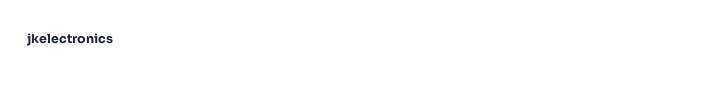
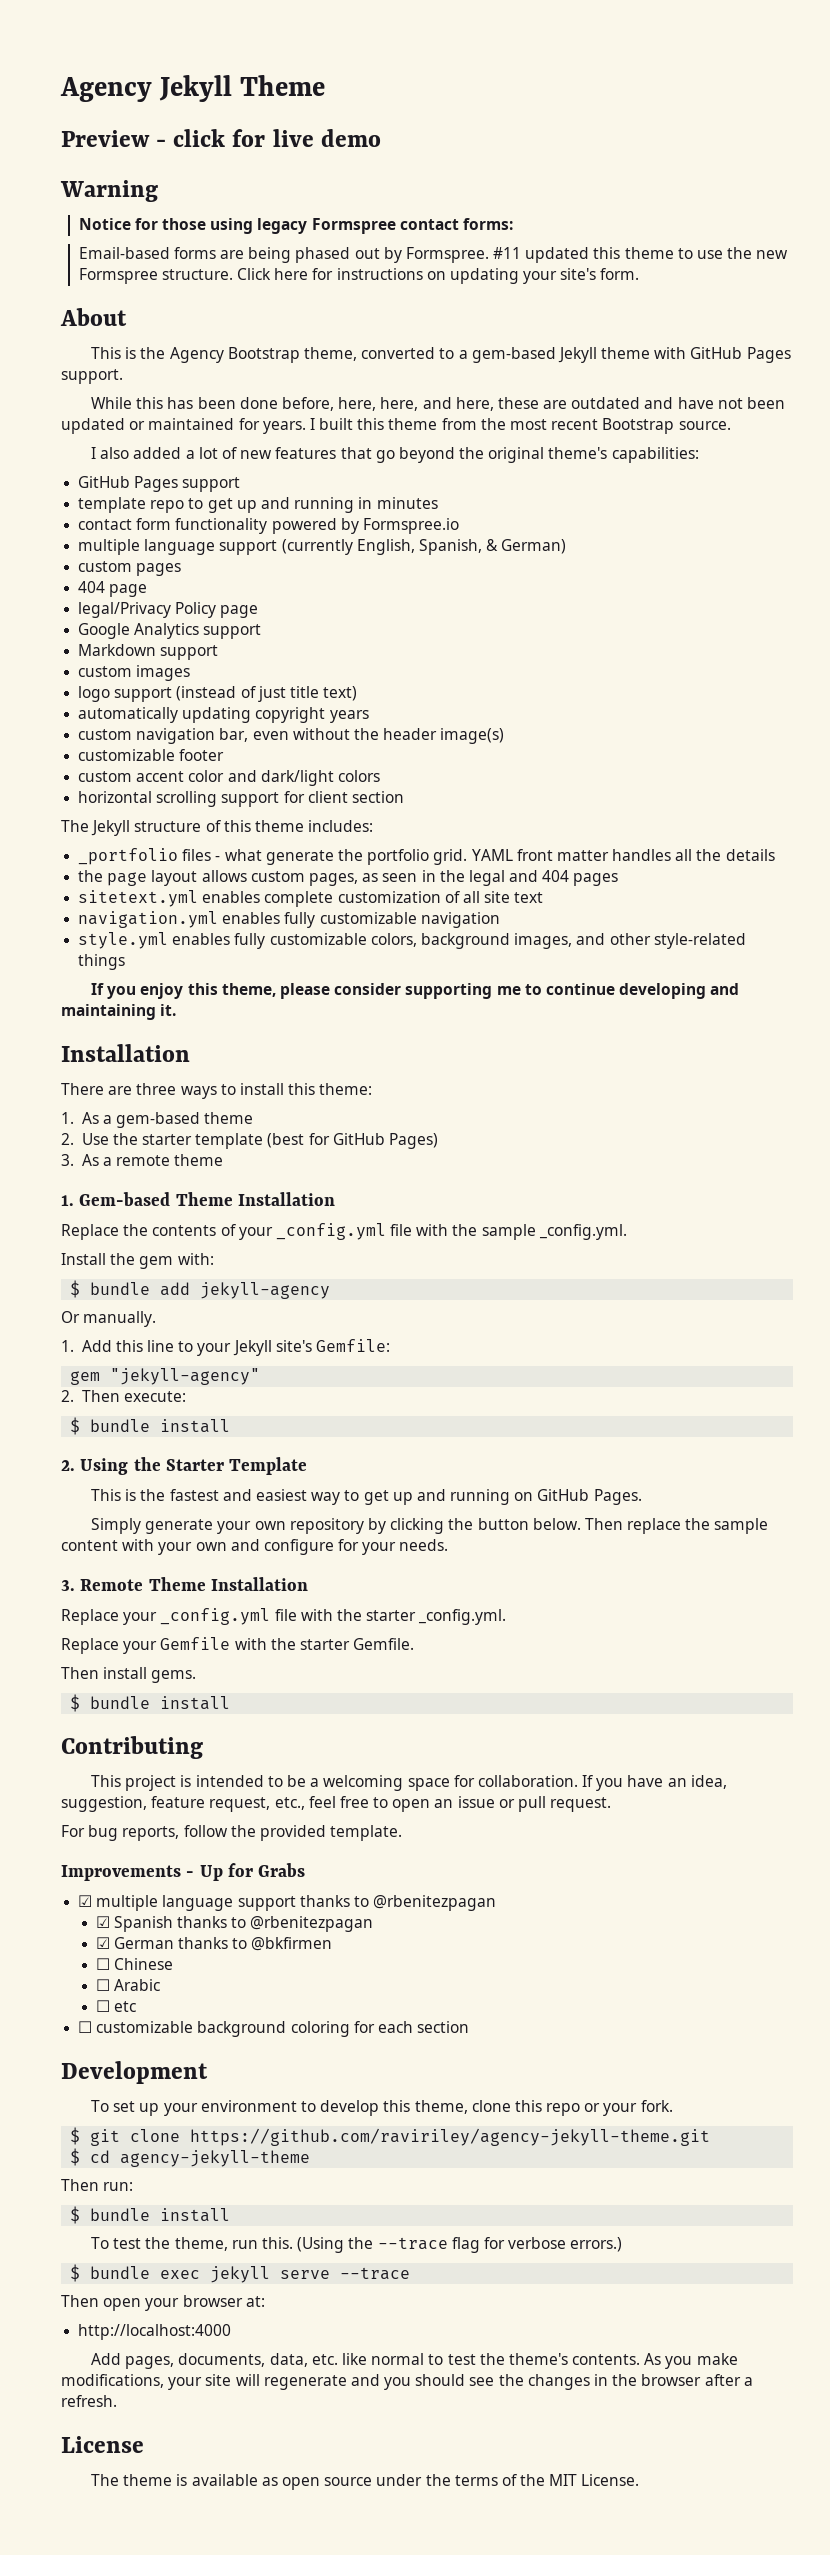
[27,33,113,46] jkelectronics -> [60,75,326,102] [61,129,381,147] [60,180,158,202] [78,218,513,234] [78,247,789,263] [78,268,640,284] [60,308,127,326] [91,347,791,363] [61,369,123,384] [91,397,786,411] [61,418,731,434] [91,447,699,463] [78,476,241,492] [78,497,438,513] [78,518,459,534] [78,539,567,555] [78,561,182,576] [78,581,148,597] [78,602,259,618] [78,623,262,639] [78,644,219,660] [78,665,191,681] [78,686,358,702] [78,707,369,723] [78,728,505,744] [78,749,225,761] [78,770,380,786] [78,791,404,807] [61,820,374,836] [78,848,775,865] [78,870,619,886] [78,890,544,907] [78,911,500,928] [78,932,746,949] [78,954,126,970] [91,983,740,999] [61,1004,177,1020] [61,1044,190,1062] [61,1083,373,1099] [61,1112,254,1128] [61,1133,439,1149] [61,1154,224,1166] [61,1192,335,1206] [61,1223,627,1240] [61,1253,214,1269] [70,1280,331,1299] [61,1311,157,1327] [61,1339,391,1356] [70,1368,261,1385] [61,1390,186,1402] [70,1417,231,1435] [61,1457,308,1475] [91,1489,642,1505] [91,1518,769,1534] [61,1539,449,1555] [61,1577,308,1591] [61,1608,507,1625] [61,1637,415,1654] [61,1667,197,1683] [70,1694,231,1712] [61,1736,203,1759] [91,1775,727,1791] [61,1796,612,1812] [61,1825,403,1841] [61,1863,306,1881] [78,1895,497,1911] [95,1916,374,1932] [95,1937,333,1951] [95,1958,173,1970] [95,1979,160,1991] [95,2000,136,2012] [78,2021,470,2037] [61,2061,208,2084] [91,2100,673,2116] [70,2127,711,2146] [70,2148,311,2167] [61,2179,134,2191] [70,2206,231,2224] [91,2237,623,2253] [70,2264,411,2283] [61,2295,265,2311] [78,2324,232,2340] [91,2353,738,2369] [61,2374,753,2390] [61,2395,117,2407] [61,2436,144,2453] [91,2474,640,2490] Agency Jekyll Theme // Preview - click for live demo // Warning // Notice for those using legacy Formspree contact forms: // Email-based forms are being phased out by Formspree. #11 updated this theme to use the new Formspree structure. Click here for instructions on updating your site's form. // About // This is the Agency Bootstrap theme, converted to a gem-based Jekyll theme with GitHub Pages support. // While this has been done before, here, here, and here, these are outdated and have not been updated or maintained for years. I built this theme from the most recent Bootstrap source. // I also added a lot of new features that go beyond the original theme's capabilities: // GitHub Pages support // template repo to get up and running in minutes // contact form functionality powered by Formspree.io // multiple language support (currently English, Spanish, & German) // custom pages // 404 page // legal/Privacy Policy page // Google Analytics support // Markdown support // custom images // logo support (instead of just title text) // automatically updating copyright years // custom navigation bar, even without the header image(s) // customizable footer // custom accent color and dark/light colors // horizontal scrolling support for client section // The Jekyll structure of this theme includes: // _portfolio files - what generate the portfolio grid. YAML front matter handles all the details // the page layout allows custom pages, as seen in the legal and 404 pages // sitetext.yml enables complete customization of all site text // navigation.yml enables fully customizable navigation // style.yml enables fully customizable colors, background images, and other style-related things // If you enjoy this theme, please consider supporting me to continue developing and maintaining it. // Installation // There are three ways to install this theme: // 1. As a gem-based theme // 2. Use the starter template (best for GitHub Pages) // 3. As a remote theme // 1. Gem-based Theme Installation // Replace the contents of your _config.yml file with the sample _config.yml. // Install the gem with: // $ bundle add jekyll-agency // Or manually. // 1. Add this line to your Jekyll site's Gemfile: // gem "jekyll-agency" // 2. Then execute: // $ bundle install // 2. Using the Starter Template // This is the fastest and easiest way to get up and running on GitHub Pages. // Simply generate your own repository by clicking the button below. Then replace the sample content with your own and configure for your needs. // 3. Remote Theme Installation // Replace your _config.yml file with the starter _config.yml. // Replace your Gemfile with the starter Gemfile. // Then install gems. // $ bundle install // Contributing // This project is intended to be a welcoming space for collaboration. If you have an idea, suggestion, feature request, etc., feel free to open an issue or pull request. // For bug reports, follow the provided template. // Improvements - Up for Grabs // ☑ multiple language support thanks to @rbenitezpagan // ☑ Spanish thanks to @rbenitezpagan // ☑ German thanks to @bkfirmen // ☐ Chinese // ☐ Arabic // ☐ etc // ☐ customizable background coloring for each section // Development // To set up your environment to develop this theme, clone this repo or your fork. // $ git clone https://github.com/raviriley/agency-jekyll-theme.git // $ cd agency-jekyll-theme // Then run: // $ bundle install // To test the theme, run this. (Using the --trace flag for verbose errors.) // $ bundle exec jekyll serve --trace // Then open your browser at: // http://localhost:4000 // Add pages, documents, data, etc. like normal to test the theme's contents. As you make modifications, your site will regenerate and you should see the changes in the browser after a refresh. // License // The theme is available as open source under the terms of the MIT License.

